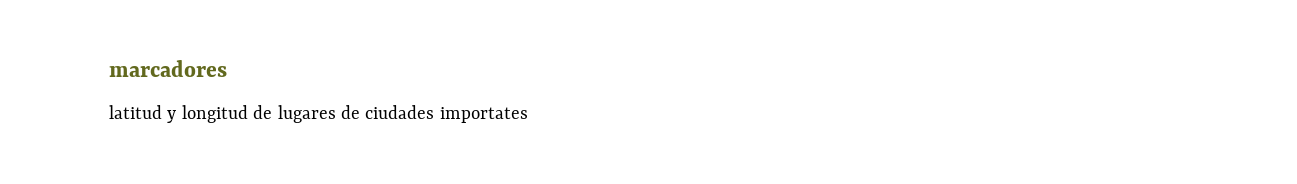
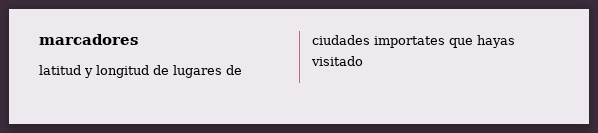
(528, 115) none -> [449,35,515,48] [311,56,363,66] que hayas visitado

